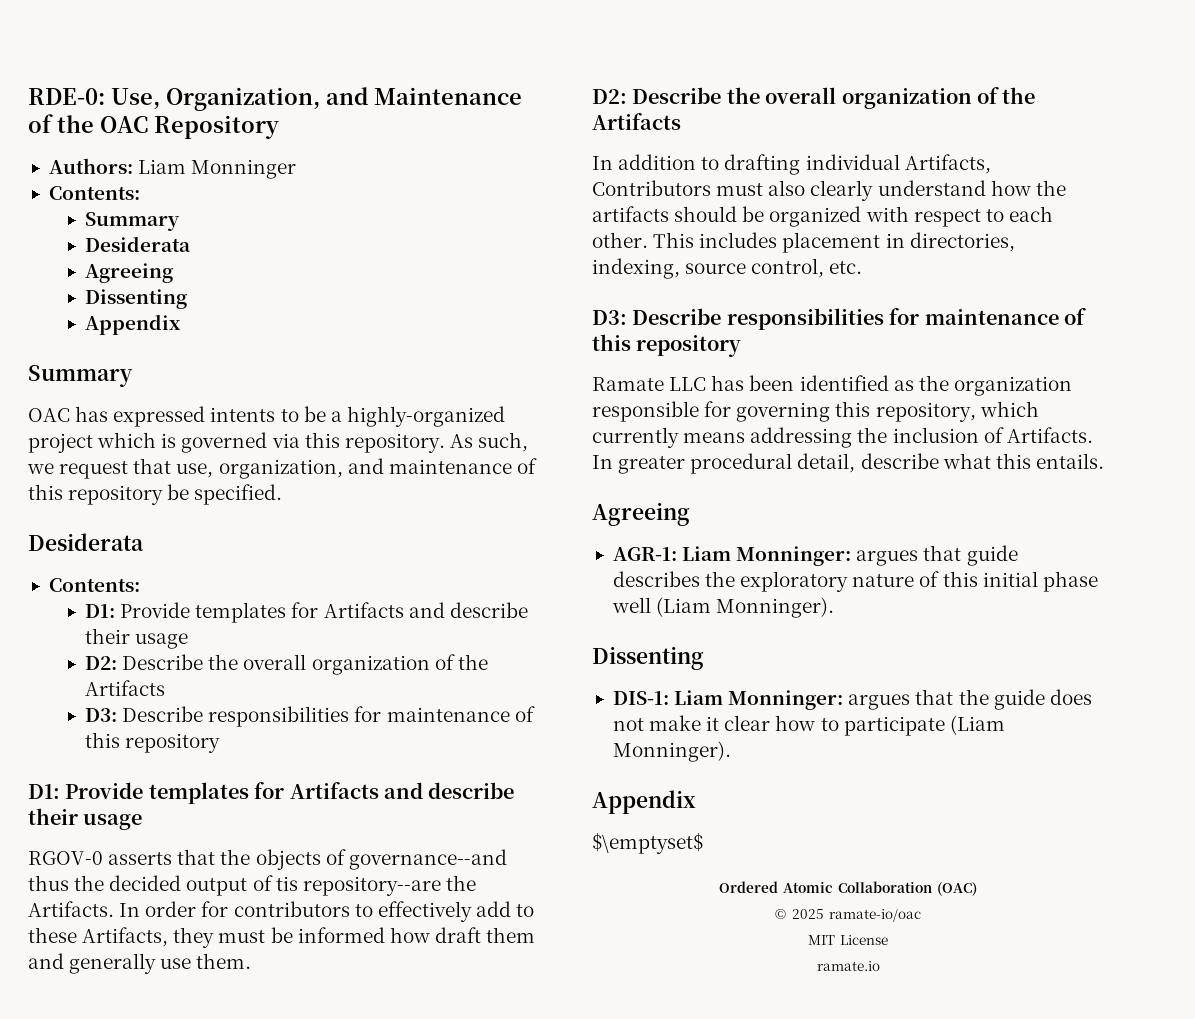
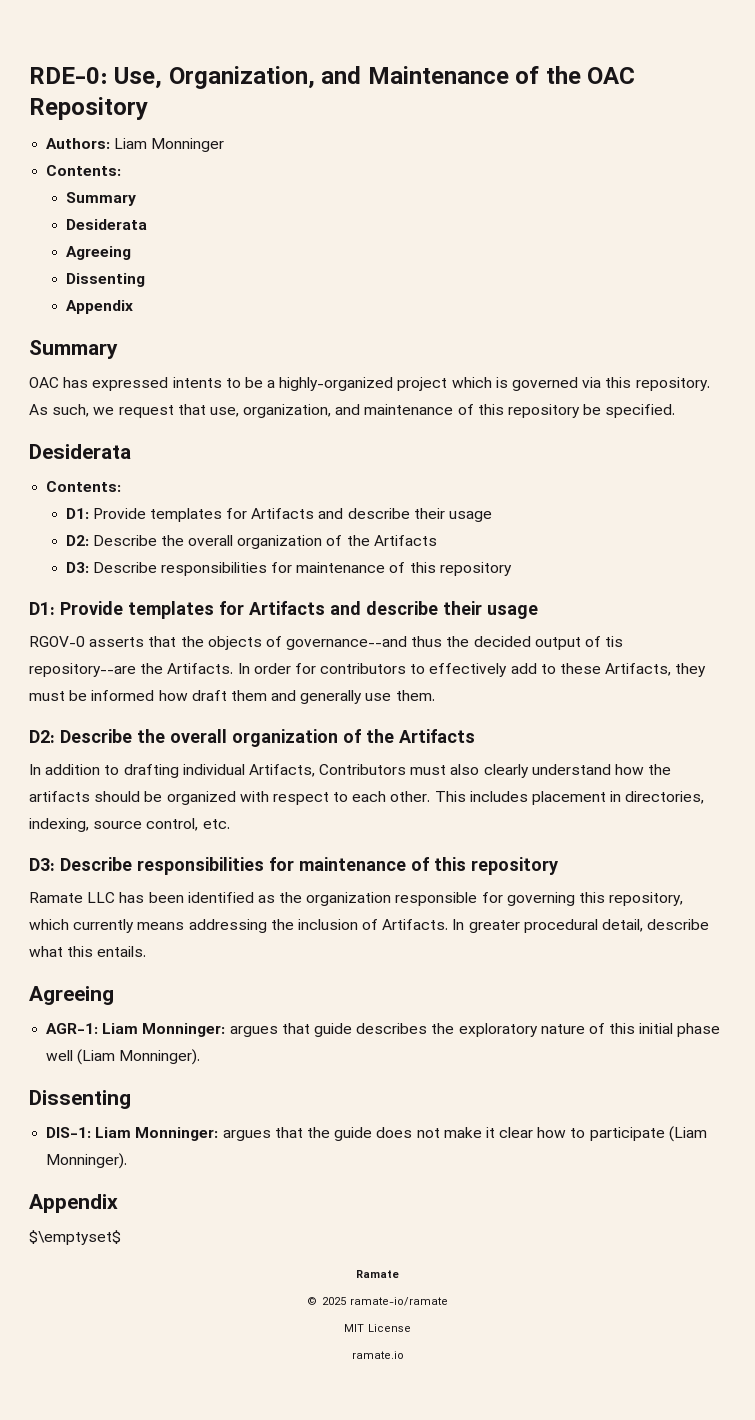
[718,881,978,896] Ordered Atomic Collaboration (OAC) -> [356,1270,399,1278] Ramate
[828,909,921,922] ramate-io/oac -> [349,1297,448,1306] ramate-io/ramate

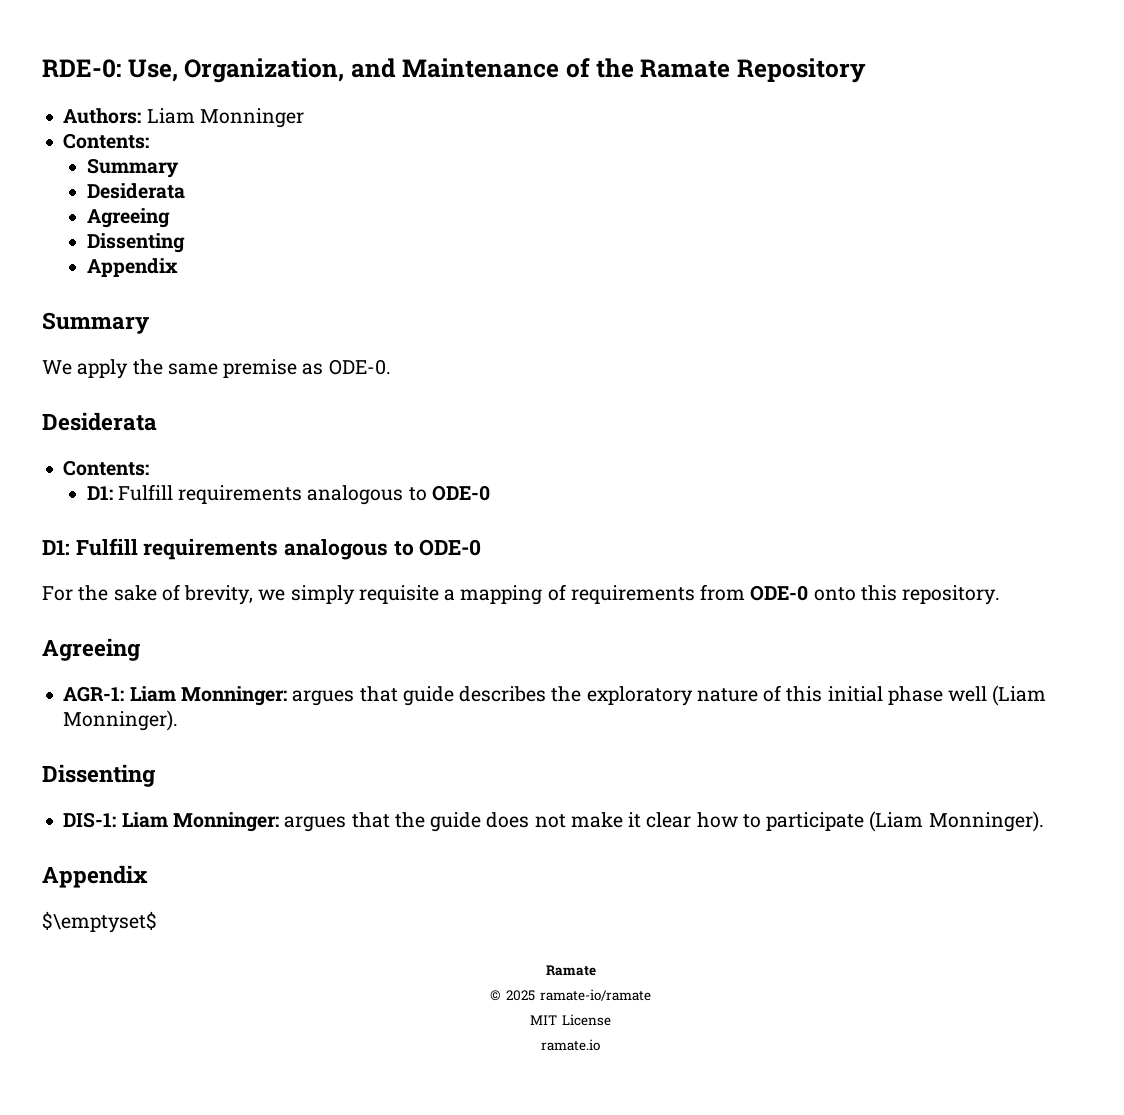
[587,67,636,84] OAC -> [640,59,731,78] Ramate
[29,377,710,391] [29,404,676,418] [29,444,131,459] [46,481,122,492] [65,508,493,522] [65,535,437,549] [65,562,512,576] [29,601,538,619] [29,636,624,650] [29,663,707,677] [29,690,435,704] [29,729,475,747] [29,764,672,778] [29,791,705,805] [29,818,230,832] [29,857,558,875] [29,892,684,906] [29,919,710,933] [29,946,147,957] OAC has expressed intents to be a highly-organized project which is governed via this repository. As such, we request that use, organization, and maintenance of this repository be specified. // Desiderata // Contents: // D1: Provide templates for Artifacts and describe their usage // D2: Describe the overall organization of the Artifacts // D3: Describe responsibilities for maintenance of this repository // D1: Provide templates for Artifacts and describe their usage // RGOV-0 asserts that the objects of governance--and thus the decided output of tis repository--are the Artifacts. In order for contributors to effectively add to these Artifacts, they must be informed how draft them and generally use them. // D2: Describe the overall organization of the Artifacts // In addition to drafting individual Artifacts, Contributors must also clearly understand how the artifacts should be organized with respect to each other. This includes placement in directories, indexing, source control, etc. // D3: Describe responsibilities for maintenance of this repository // Ramate LLC has been identified as the organization responsible for governing this repository, which currently means addressing the inclusion of Artifacts. In greater procedural detail, describe what this entails. -> [42,359,391,379] [42,412,157,431] [63,460,150,476] [86,484,490,505] [42,538,482,560] [42,584,1001,605] We apply the same premise as ODE-0. // Desiderata // Contents: // D1: Fulfill requirements analogous to ODE-0 // D1: Fulfill requirements analogous to ODE-0 // For the sake of brevity, we simply requisite a mapping of requirements from ODE-0 onto this repository.

